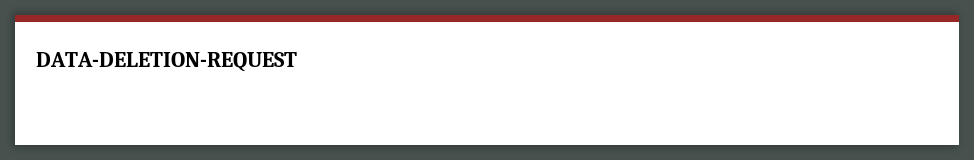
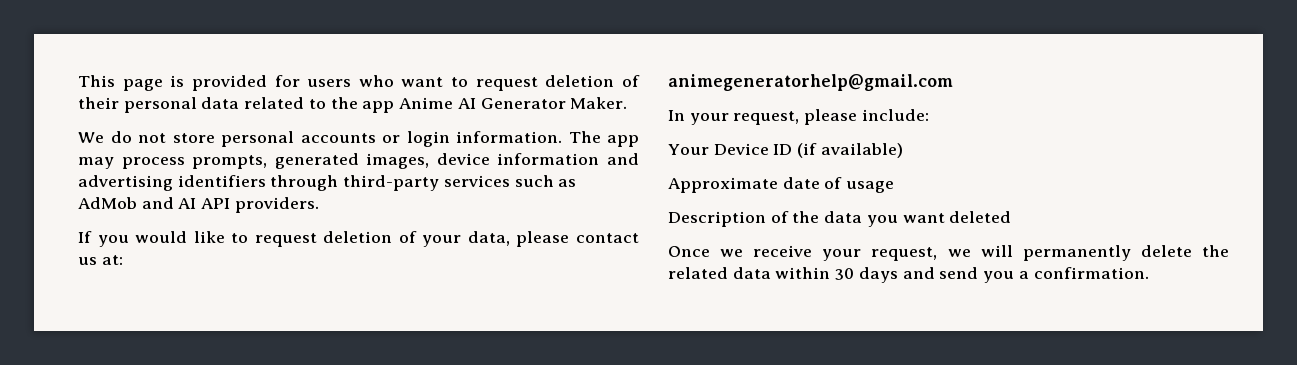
[36,52,297,72] DATA-DELETION-REQUEST -> [78,75,640,91] [78,97,628,113] [78,131,639,147] [78,153,639,169] [78,175,577,191] [78,197,319,213] [78,231,639,247] [78,255,123,265] [668,74,953,91] [668,109,929,125] [668,143,903,158] [668,177,895,193] [668,211,1012,227] [668,245,1229,261] [668,267,1149,283] This page is provided for users who want to request deletion of their personal data related to the app Anime AI Generator Maker. // We do not store personal accounts or login information. The app may process prompts, generated images, device information and advertising identifiers through third-party services such as AdMob and AI API providers. // If you would like to request deletion of your data, please contact us at: // animegeneratorhelp@gmail.com // In your request, please include: // Your Device ID (if available) // Approximate date of usage // Description of the data you want deleted // Once we receive your request, we will permanently delete the related data within 30 days and send you a confirmation.

